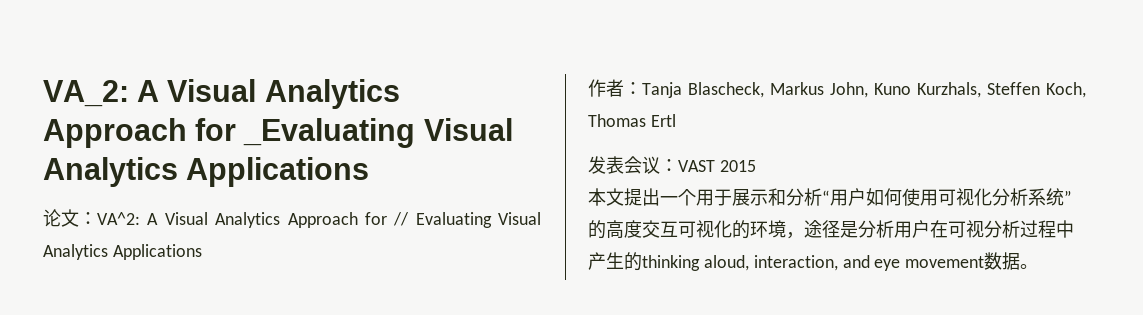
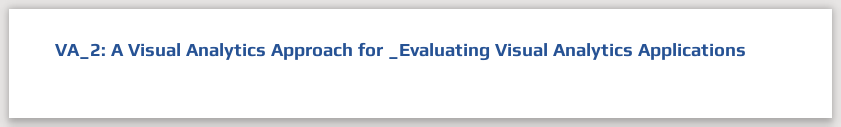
[43,209,541,228] [43,244,202,260] [588,79,1086,98] [588,114,676,127] [588,156,756,174] [588,188,1072,206] [588,220,1074,239] [588,252,1039,271] // 论文：VA^2: A Visual Analytics Approach for // Evaluating Visual Analytics Applications // 作者：Tanja Blascheck, Markus John, Kuno Kurzhals, Steffen Koch, Thomas Ertl // 发表会议：VAST 2015 // 本文提出一个用于展示和分析“用户如何使用可视化分析系统”的高度交互可视化的环境，途径是分析用户在可视分析过程中产生的thinking aloud, interaction, and eye movement数据。 -> (746, 51) none

